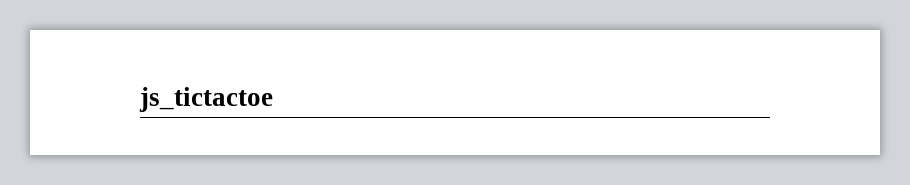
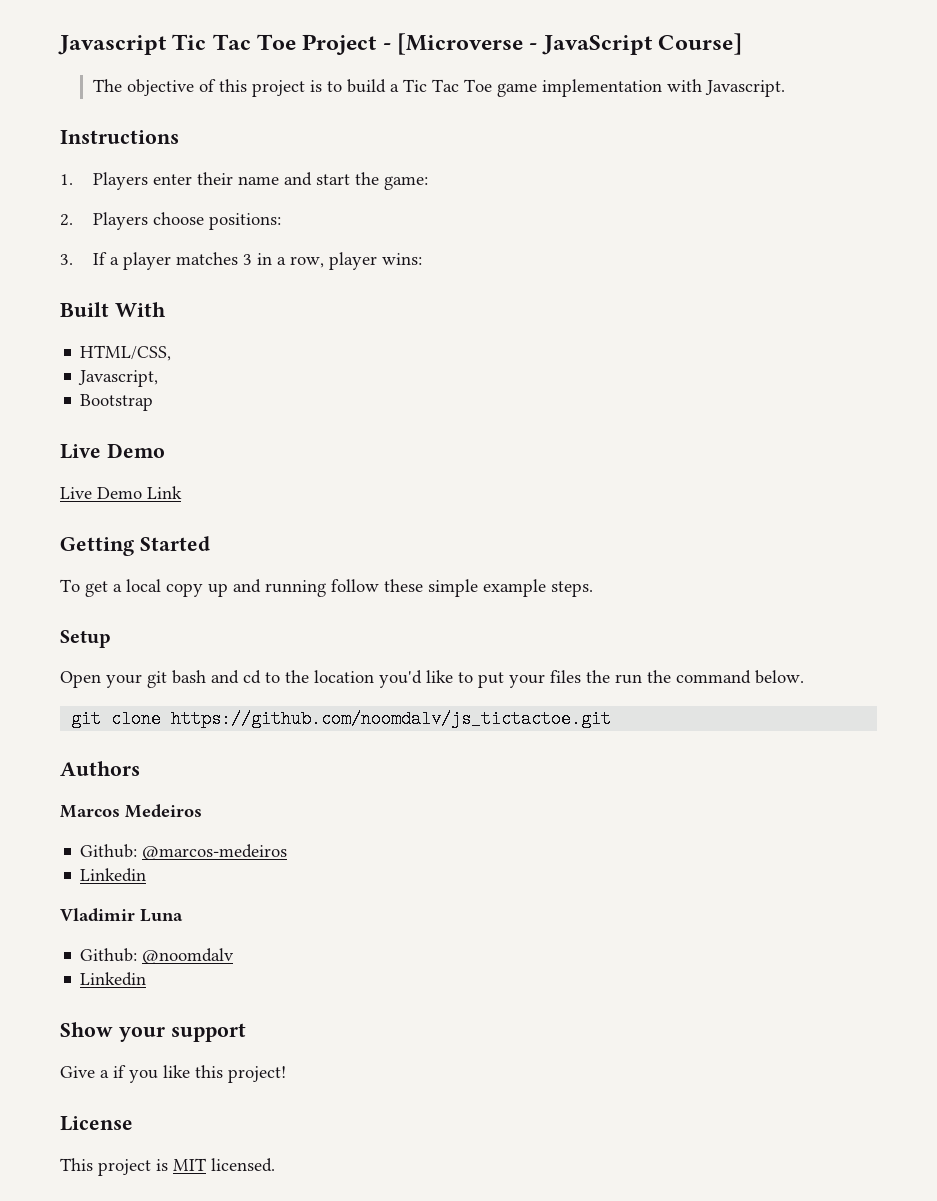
[139,87,273,112] js_tictactoe -> [58,33,743,55] [92,79,785,97] [60,130,179,144] [60,172,428,190] [60,212,281,230] [60,252,422,270] [60,302,166,317] [80,345,172,361] [78,370,159,387] [80,394,154,411] [60,443,165,459] [60,486,182,499] [60,536,210,556] [60,579,593,597] [60,630,111,648] [60,670,804,688] [71,710,612,728] [60,761,140,776] [60,804,202,818] [80,844,288,860] [80,868,147,882] [60,908,183,922] [80,948,235,964] [80,972,147,986] [60,1022,246,1042] [60,1065,286,1083] [60,1116,133,1131] [60,1158,275,1176] Javascript Tic Tac Toe Project - [Microverse - JavaScript Course] // The objective of this project is to build a Tic Tac Toe game implementation with Javascript. // Instructions // 1. Players enter their name and start the game: // 2. Players choose positions: // 3. If a player matches 3 in a row, player wins: // Built With // HTML/CSS, // Javascript, // Bootstrap // Live Demo // Live Demo Link // Getting Started // To get a local copy up and running follow these simple example steps. // Setup // Open your git bash and cd to the location you'd like to put your files the run the command below. // git clone https://github.com/noomdalv/js_tictactoe.git // Authors // Marcos Medeiros // Github: @marcos-medeiros // Linkedin // Vladimir Luna // Github: @noomdalv // Linkedin // Show your support // Give a if you like this project! // License // This project is MIT licensed.

